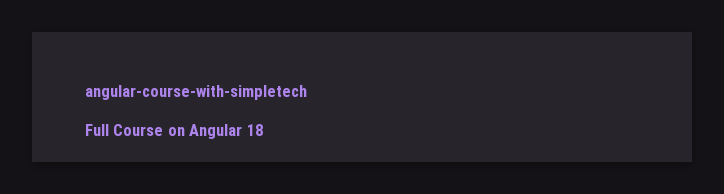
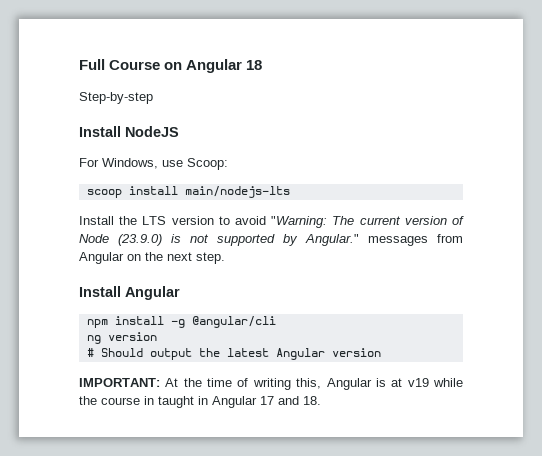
[85,85,307,100] angular-course-with-simpletech // -> (79, 64) none
(263, 130) none -> [79,92,153,104] [79,126,179,137] [79,158,228,170] [86,186,290,198] [79,216,464,228] [79,234,463,246] [79,252,225,264] [79,286,180,300] [86,316,276,328] [86,332,157,344] [86,348,381,360] [79,378,464,390] [79,396,321,408] // Step-by-step // Install NodeJS // For Windows, use Scoop: // scoop install main/nodejs-lts // Install the LTS version to avoid "Warning: The current version of Node (23.9.0) is not supported by Angular." messages from Angular on the next step. // Install Angular // npm install -g @angular/cli // ng version // # Should output the latest Angular version // IMPORTANT: At the time of writing this, Angular is at v19 while the course in taught in Angular 17 and 18.

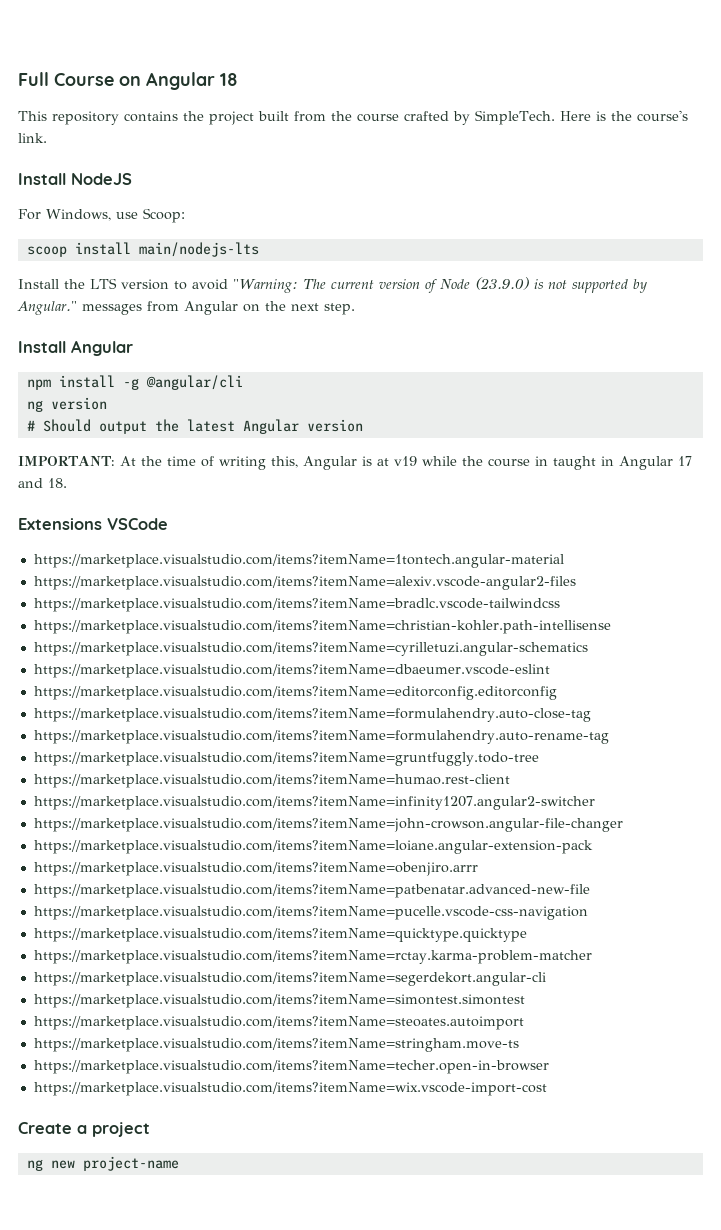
[79,92,153,104] Step-by-step -> [18,110,688,125] [18,133,47,143] This repository contains the project built from the course crafted by SimpleTech. Here is the course's link.
(321, 400) none -> [18,518,168,530] [33,554,564,568] [33,576,576,590] [33,598,560,612] [33,620,611,634] [33,642,588,656] [33,664,550,678] [33,686,557,700] [33,708,591,722] [33,730,609,744] [33,752,539,766] [33,774,510,788] [33,796,595,810] [33,818,623,832] [33,840,593,854] [33,862,478,876] [33,884,590,898] [33,906,588,920] [33,928,527,942] [33,950,592,964] [33,972,546,986] [33,994,525,1008] [33,1016,524,1030] [33,1038,519,1052] [33,1060,549,1074] [33,1082,547,1096] [18,1122,150,1137] [26,1156,179,1171] // Extensions VSCode // https://marketplace.visualstudio.com/items?itemName=1tontech.angular-material // https://marketplace.visualstudio.com/items?itemName=alexiv.vscode-angular2-files // https://marketplace.visualstudio.com/items?itemName=bradlc.vscode-tailwindcss // https://marketplace.visualstudio.com/items?itemName=christian-kohler.path-intellisense // https://marketplace.visualstudio.com/items?itemName=cyrilletuzi.angular-schematics // https://marketplace.visualstudio.com/items?itemName=dbaeumer.vscode-eslint // https://marketplace.visualstudio.com/items?itemName=editorconfig.editorconfig // https://marketplace.visualstudio.com/items?itemName=formulahendry.auto-close-tag // https://marketplace.visualstudio.com/items?itemName=formulahendry.auto-rename-tag // https://marketplace.visualstudio.com/items?itemName=gruntfuggly.todo-tree // https://marketplace.visualstudio.com/items?itemName=humao.rest-client // https://marketplace.visualstudio.com/items?itemName=infinity1207.angular2-switcher // https://marketplace.visualstudio.com/items?itemName=john-crowson.angular-file-changer // https://marketplace.visualstudio.com/items?itemName=loiane.angular-extension-pack // https://marketplace.visualstudio.com/items?itemName=obenjiro.arrr // https://marketplace.visualstudio.com/items?itemName=patbenatar.advanced-new-file // https://marketplace.visualstudio.com/items?itemName=pucelle.vscode-css-navigation // https://marketplace.visualstudio.com/items?itemName=quicktype.quicktype // https://marketplace.visualstudio.com/items?itemName=rctay.karma-problem-matcher // https://marketplace.visualstudio.com/items?itemName=segerdekort.angular-cli // https://marketplace.visualstudio.com/items?itemName=simontest.simontest // https://marketplace.visualstudio.com/items?itemName=steoates.autoimport // https://marketplace.visualstudio.com/items?itemName=stringham.move-ts // https://marketplace.visualstudio.com/items?itemName=techer.open-in-browser // https://marketplace.visualstudio.com/items?itemName=wix.vscode-import-cost // Create a project // ng new project-name

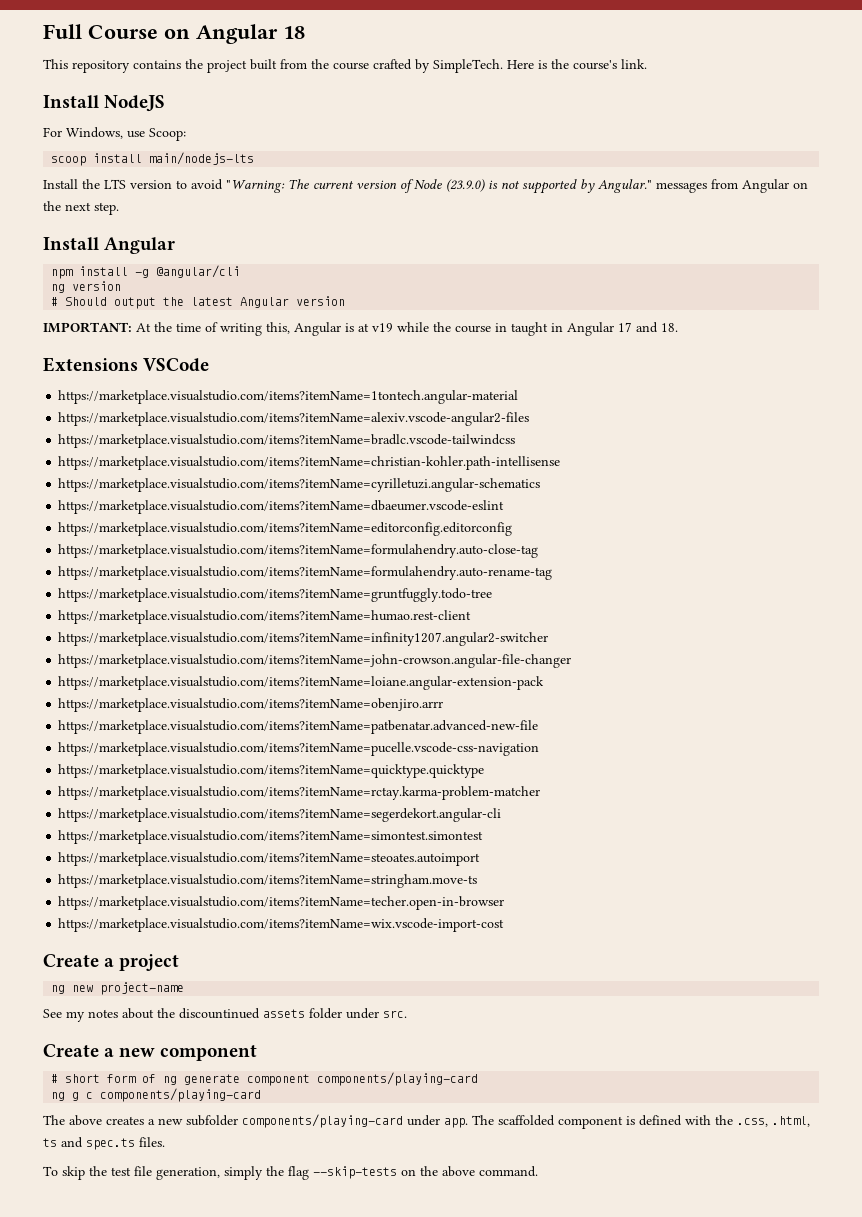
(179, 1163) none -> [43,1008,407,1022] [43,1044,258,1061] [51,1072,479,1086] [51,1088,262,1102] [43,1114,810,1129] [43,1137,165,1150] [43,1166,538,1180] // See my notes about the discountinued assets folder under src. // Create a new component // # short form of ng generate component components/playing-card // ng g c components/playing-card // The above creates a new subfolder components/playing-card under app. The scaffolded component is defined with the .css, .html, ts and spec.ts files. // To skip the test file generation, simply the flag --skip-tests on the above command.

